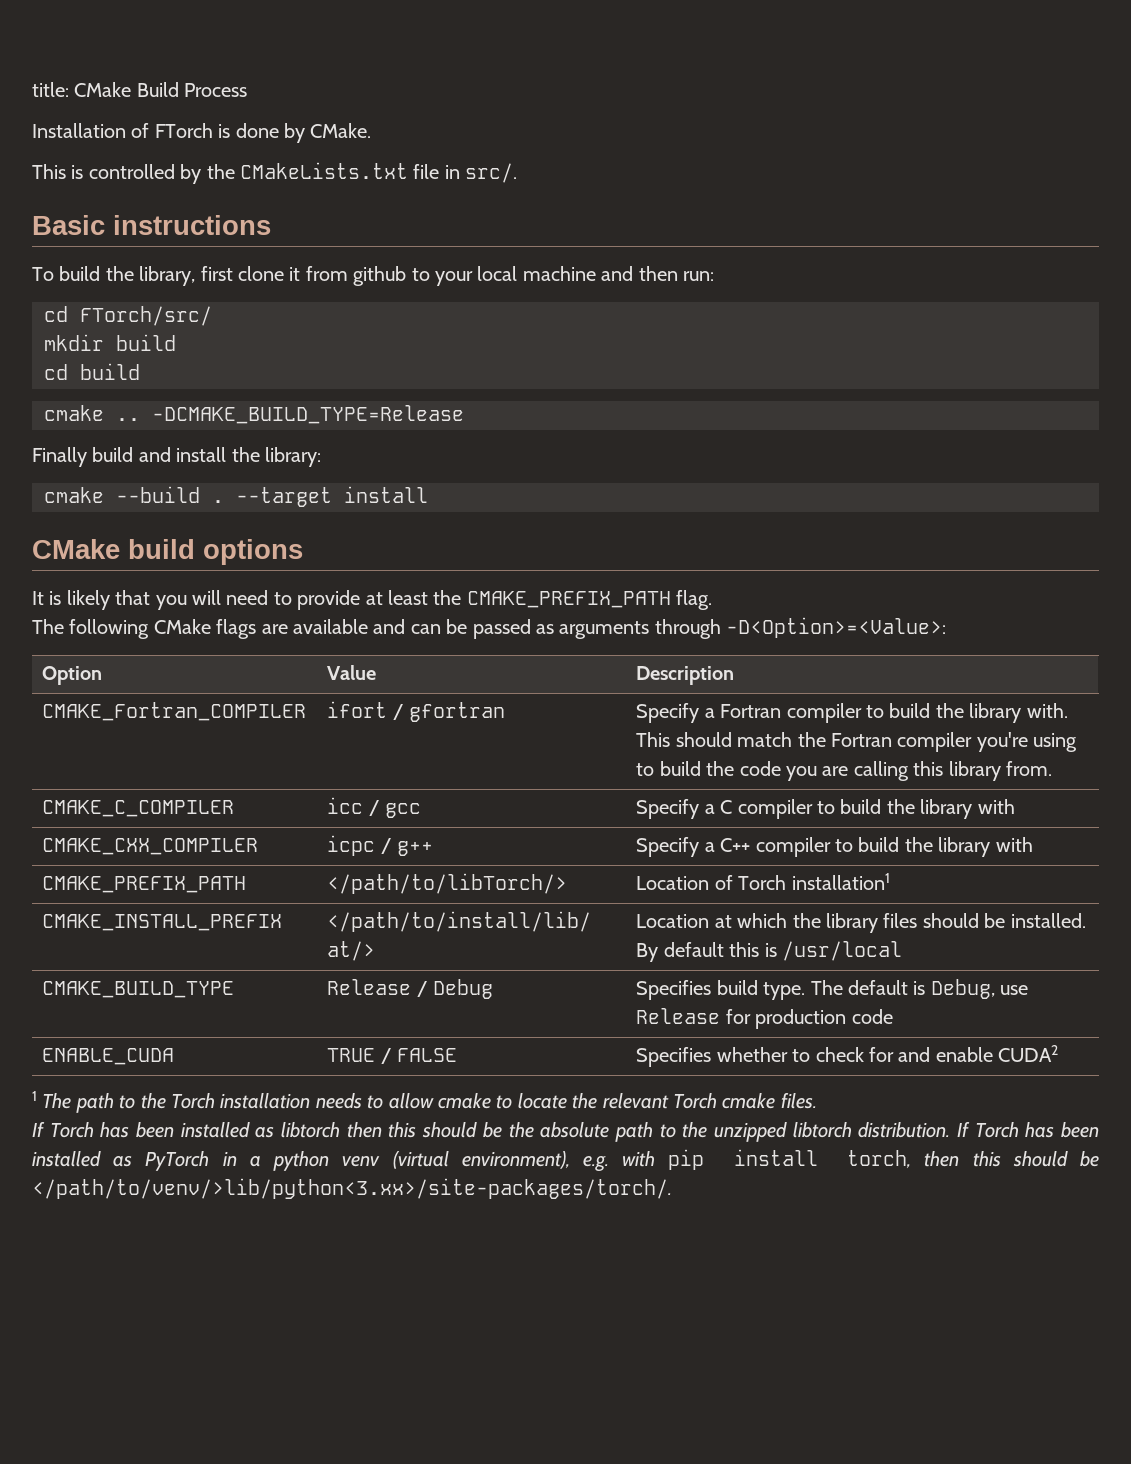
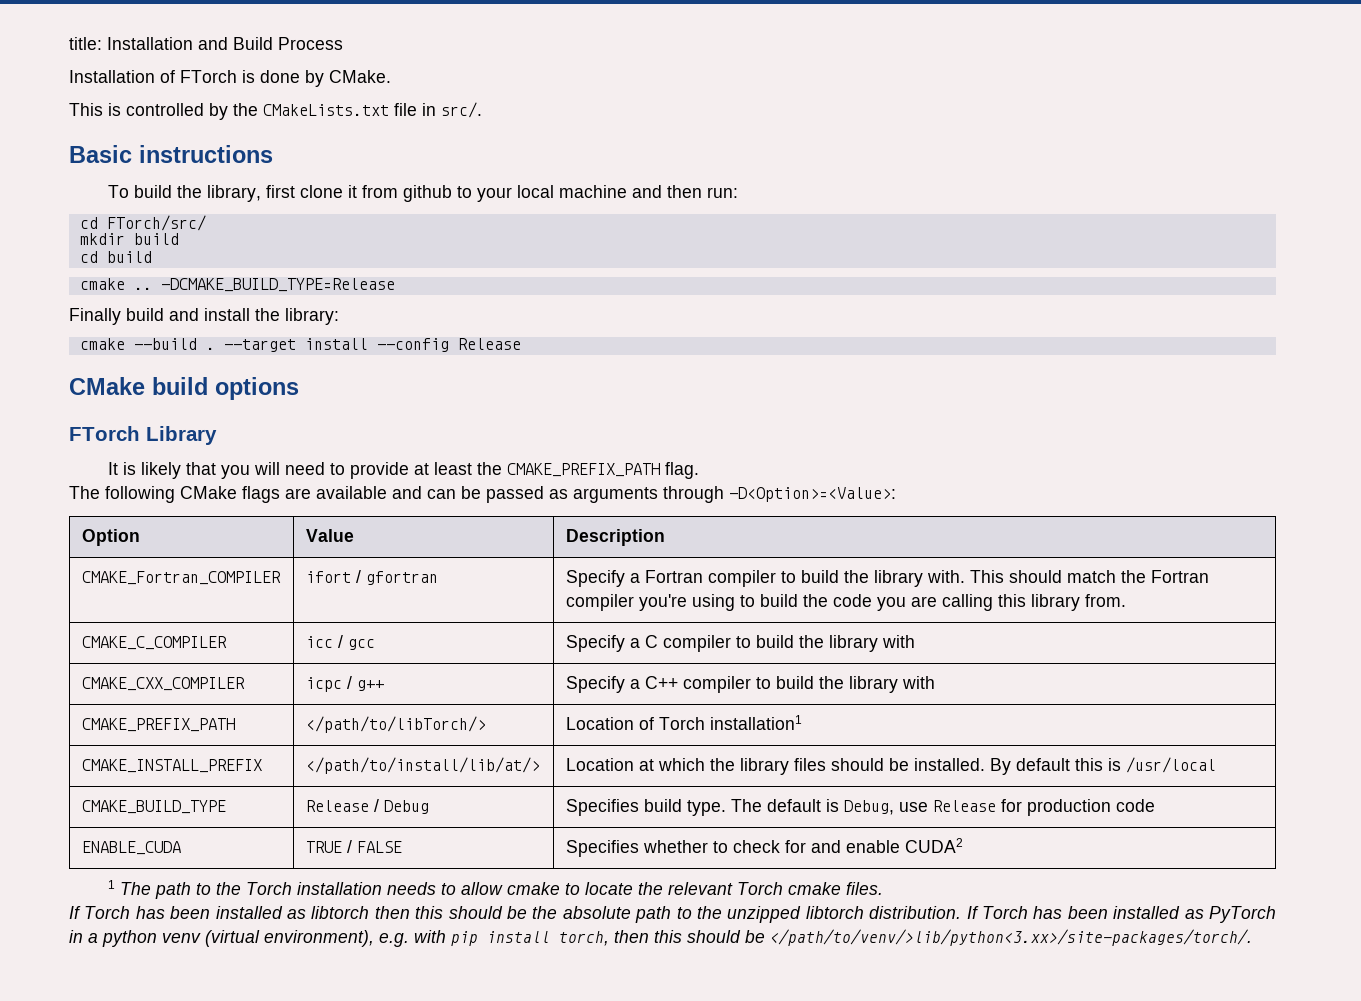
[74,82,132,97] CMake -> [107,37,228,50] Installation and
(428, 494) none -> [376,338,521,352] --config Release
(303, 552) none -> [69,426,217,445] // FTorch Library

